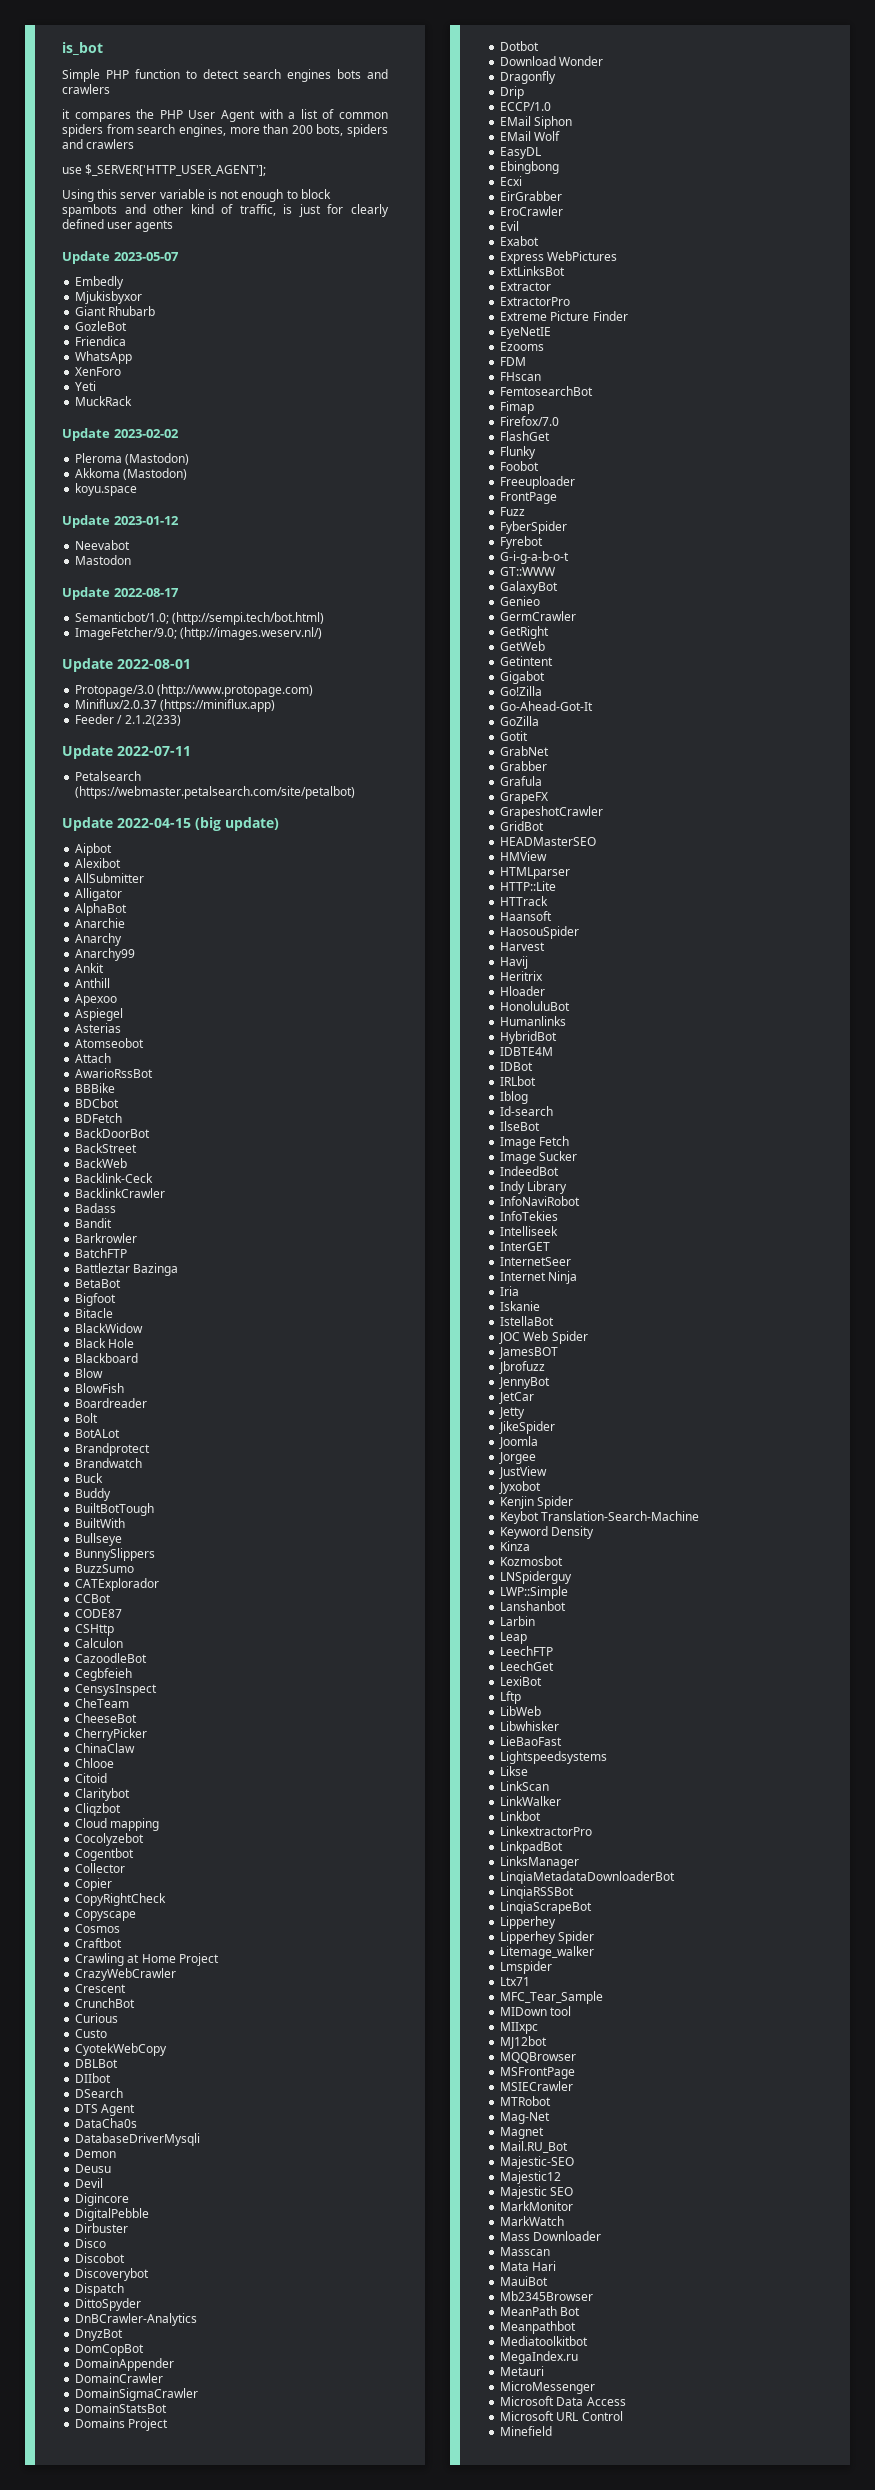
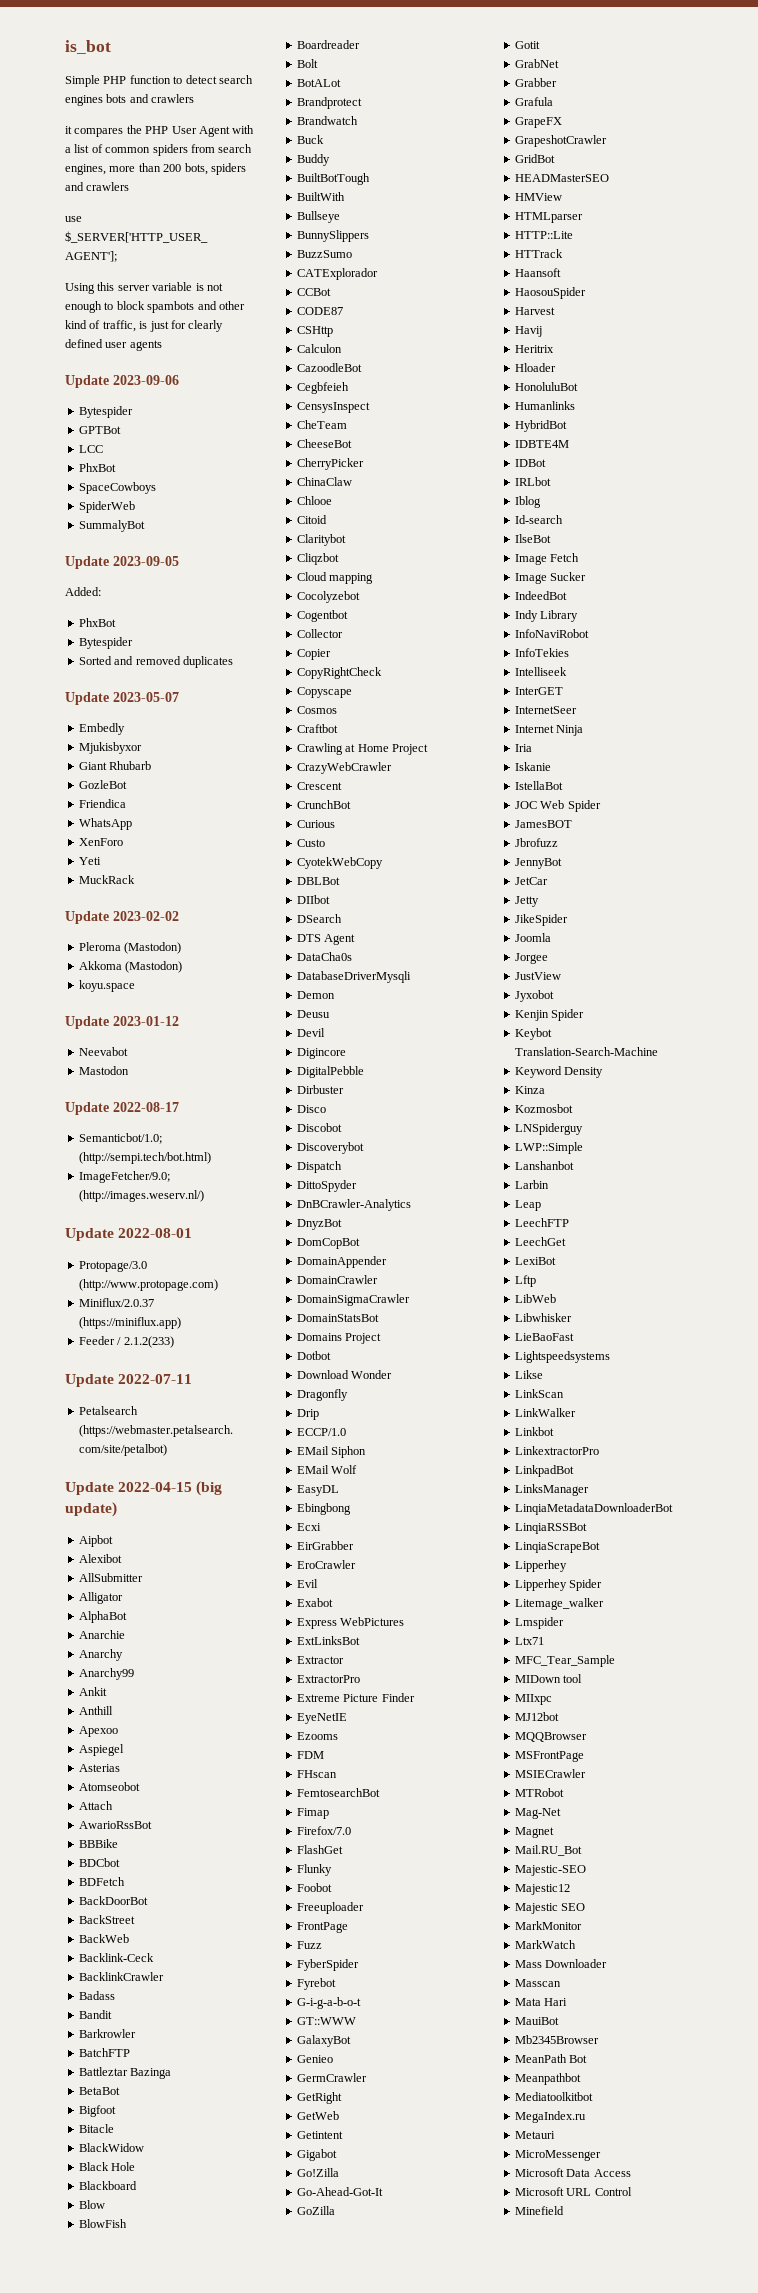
(174, 226) none -> [65,375,179,388] [78,406,133,418] [78,426,121,434] [78,445,103,453] [78,463,116,472] [78,482,156,494] [78,501,135,513] [78,520,145,532] [65,556,179,569] [65,587,101,596] [78,618,116,627] [78,637,133,649] [78,656,233,668] // Update 2023-09-06 // Bytespider // GPTBot // LCC // PhxBot // SpaceCowboys // SpiderWeb // SummalyBot // Update 2023-09-05 // Added: // PhxBot // Bytespider // Sorted and removed duplicates

